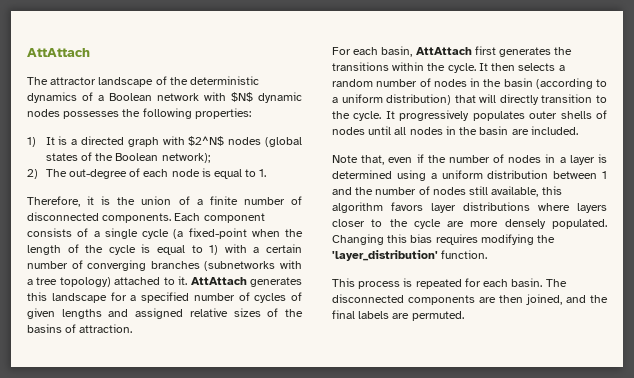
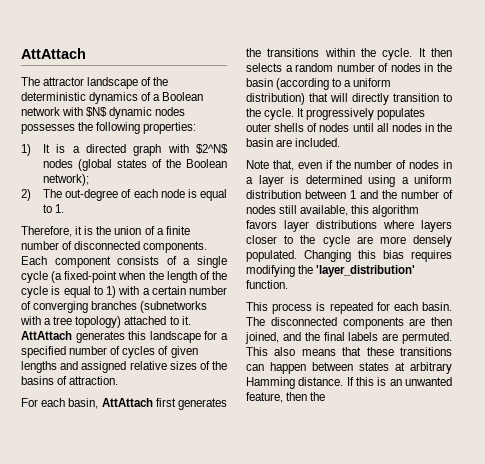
(464, 316) none -> [246,347,452,356] [246,362,452,374] [246,377,452,389] [246,392,326,403] This also means that these transitions can happen between states at arbitrary Hamming distance. If this is an unwanted feature, then the

